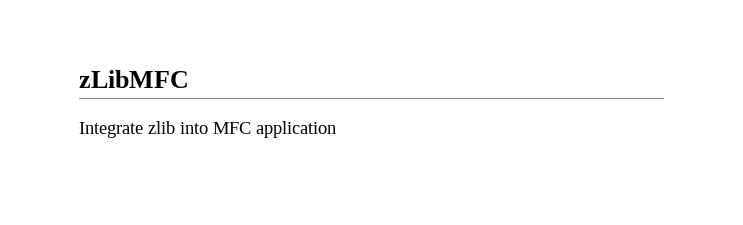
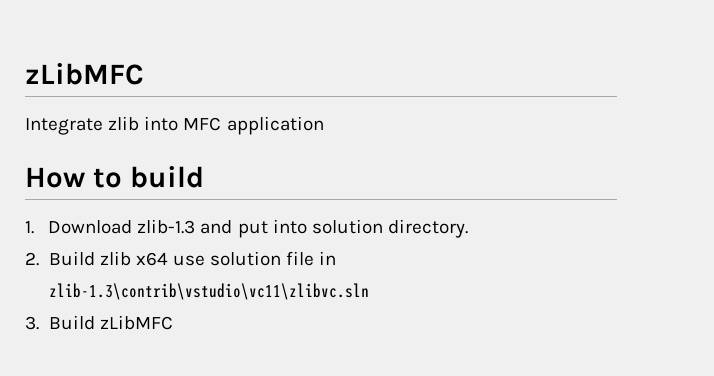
(336, 129) none -> [25,166,204,188] [25,219,468,238] [25,251,337,266] [48,283,369,300] [25,315,173,330] // How to build // 1. Download zlib-1.3 and put into solution directory. // 2. Build zlib x64 use solution file in zlib-1.3\contrib\vstudio\vc11\zlibvc.sln // 3. Build zLibMFC

